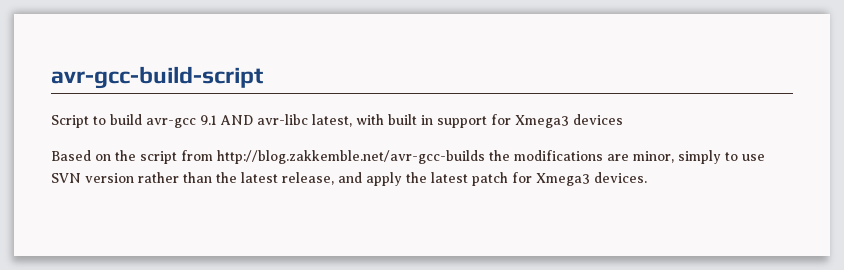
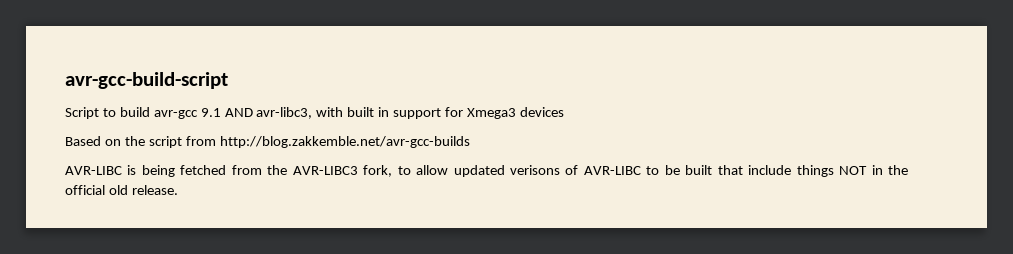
[257,114,352,127] avr-libc latest, -> [256,107,313,119] avr-libc3,
[489,150,765,164] [51,172,647,186] the modifications are minor, simply to use SVN version rather than the latest release, and apply the latest patch for Xmega3 devices. -> [65,165,909,177] [65,185,178,195] // AVR-LIBC is being fetched from the AVR-LIBC3 fork, to allow updated verisons of AVR-LIBC to be built that include things NOT in the official old release.

